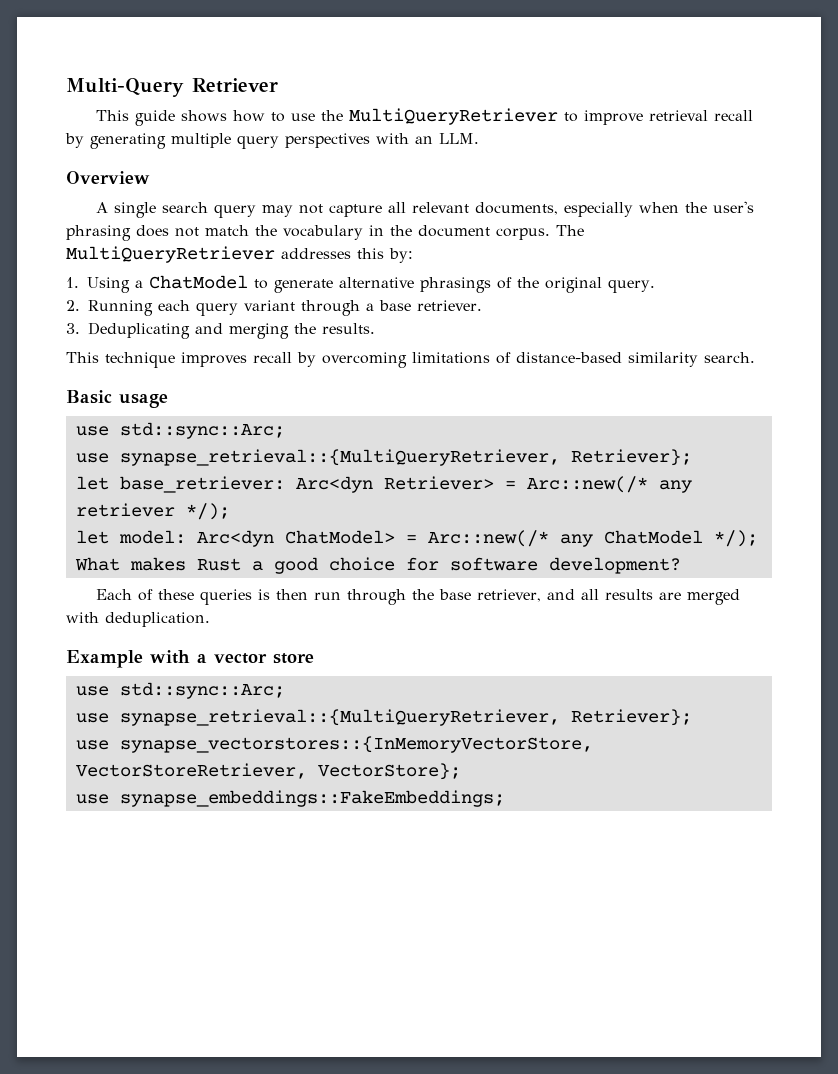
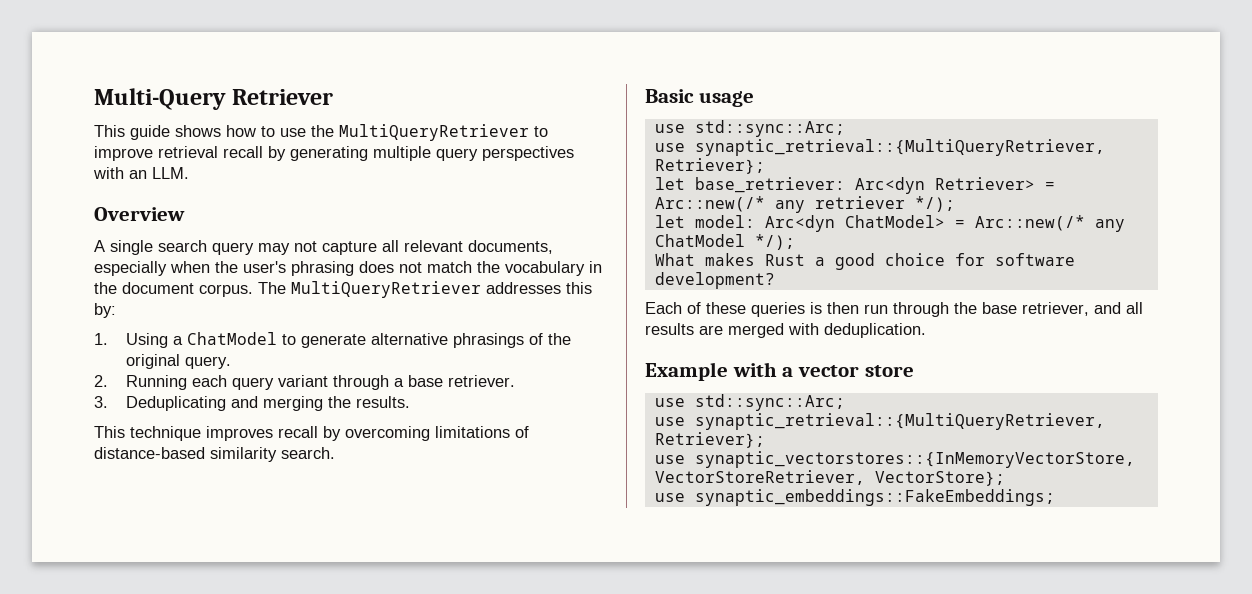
[119,449,560,466] synapse_retrieval::{MultiQueryRetriever, -> [694,139,1105,156] synaptic_retrieval::{MultiQueryRetriever,
[119,709,560,726] synapse_retrieval::{MultiQueryRetriever, -> [694,413,1105,430] synaptic_retrieval::{MultiQueryRetriever,
[119,736,593,753] synapse_vectorstores::{InMemoryVectorStore, -> [694,451,1135,468] synaptic_vectorstores::{InMemoryVectorStore,
[119,790,505,807] synapse_embeddings::FakeEmbeddings; -> [694,489,1055,506] synaptic_embeddings::FakeEmbeddings;

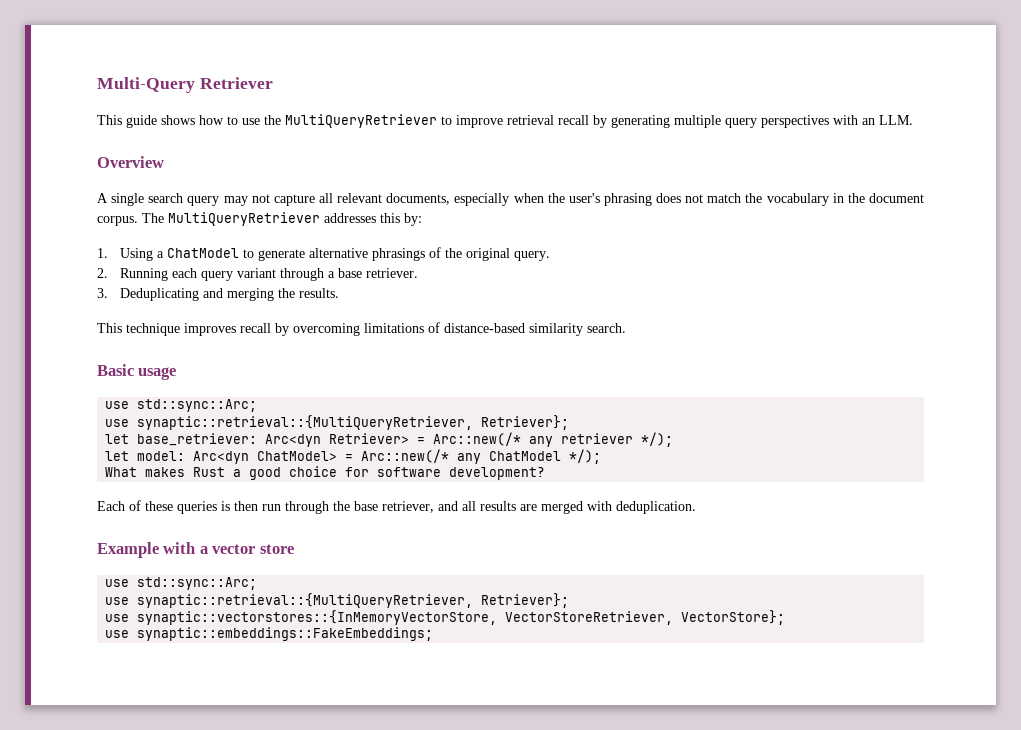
[694,139,1105,156] synaptic_retrieval::{MultiQueryRetriever, -> [137,415,474,430] synaptic::retrieval::{MultiQueryRetriever,
[694,413,1105,430] synaptic_retrieval::{MultiQueryRetriever, -> [137,593,474,608] synaptic::retrieval::{MultiQueryRetriever,
[694,451,1135,468] synaptic_vectorstores::{InMemoryVectorStore, -> [137,610,498,625] synaptic::vectorstores::{InMemoryVectorStore,
[694,489,1055,506] synaptic_embeddings::FakeEmbeddings; -> [137,627,434,641] synaptic::embeddings::FakeEmbeddings;

